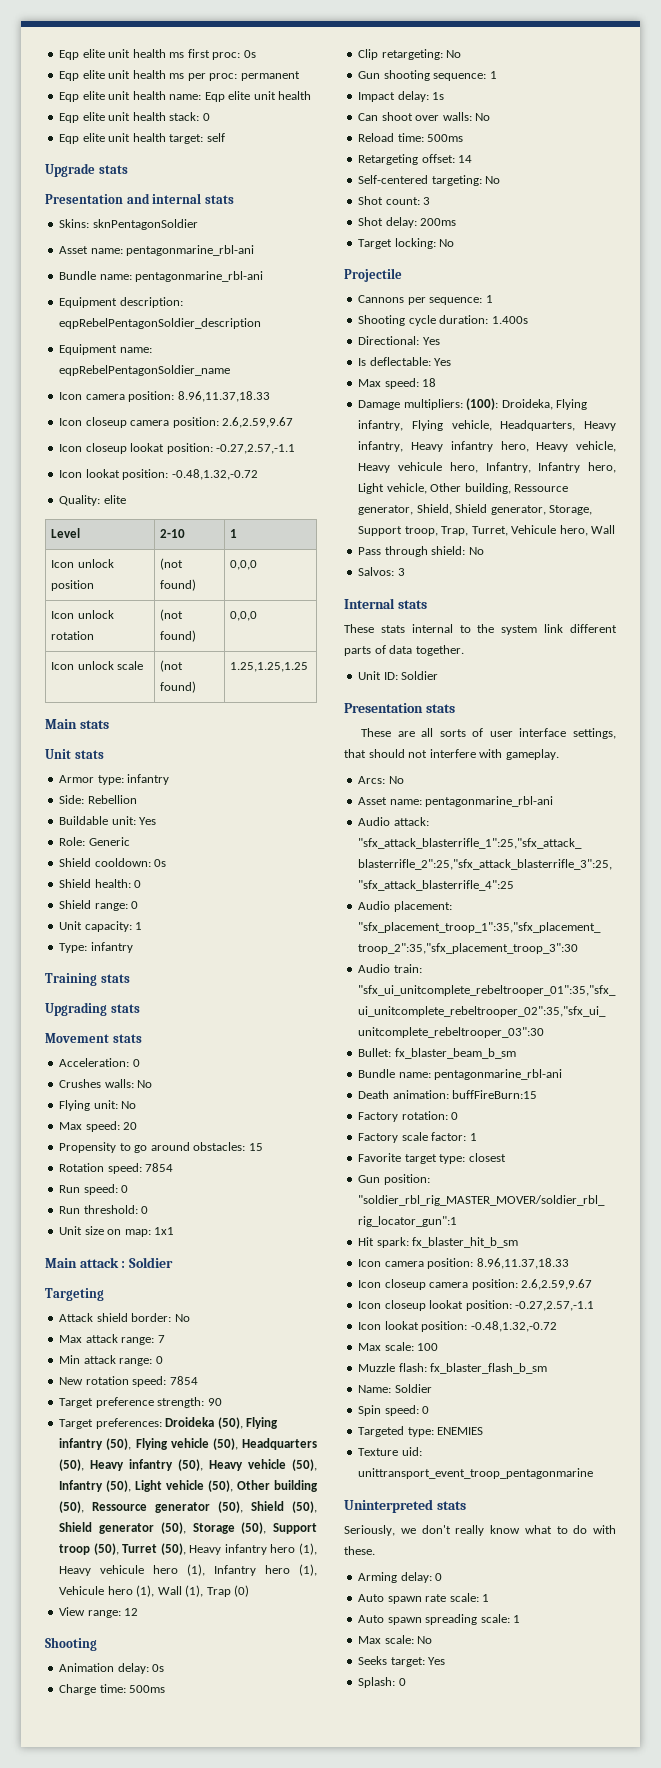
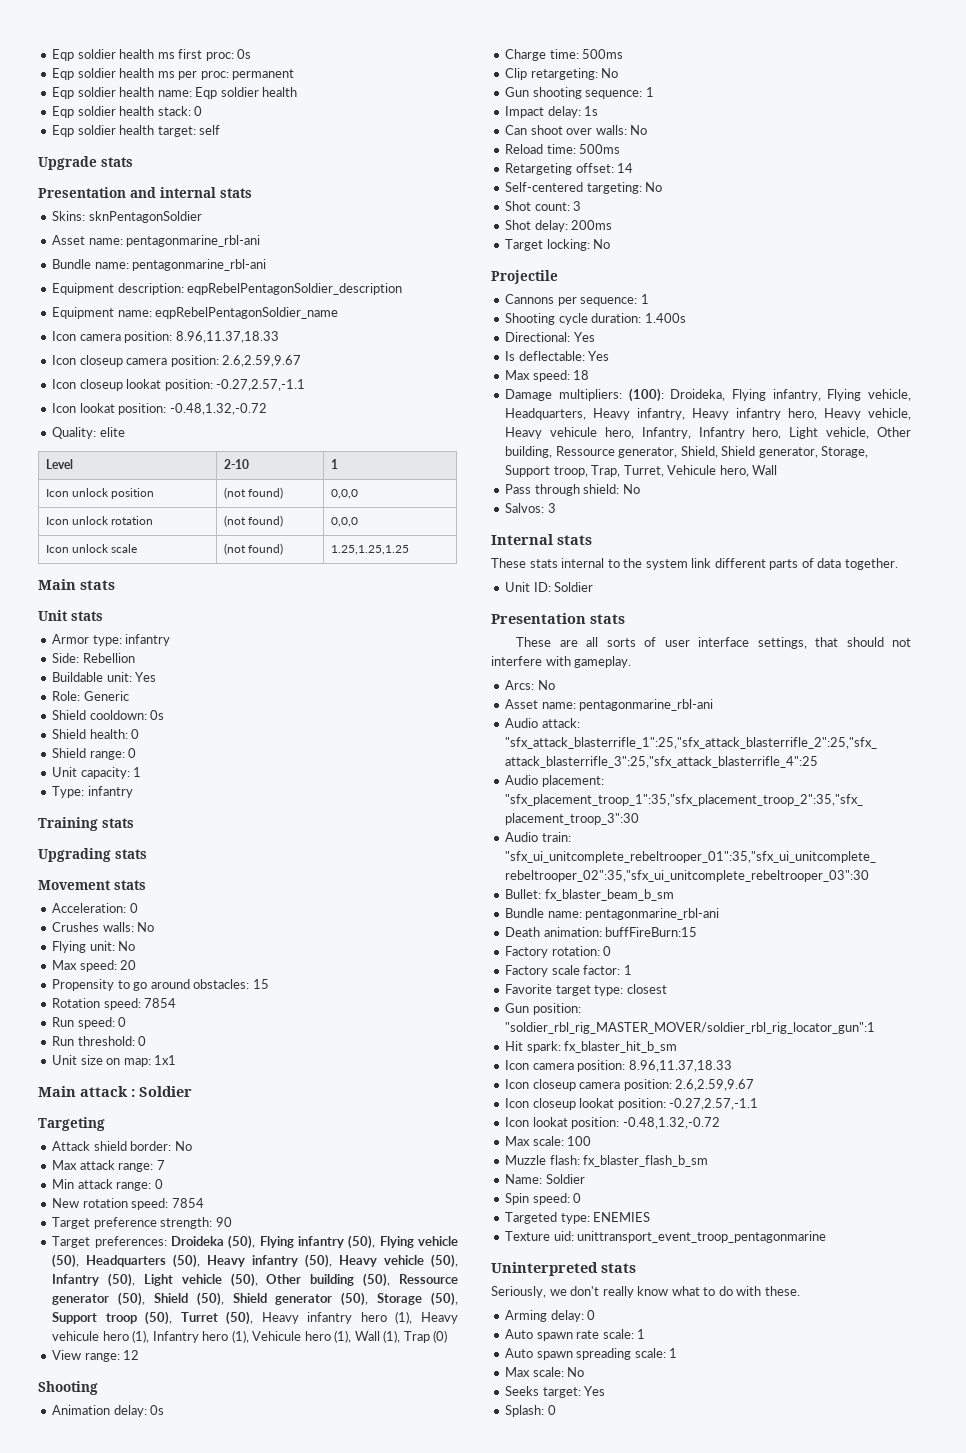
[59,49,131,60] Eqp elite unit -> [52,49,116,61] Eqp soldier
[82,70,131,79] elite unit -> [77,68,116,78] soldier
[82,91,131,100] elite unit -> [77,87,116,97] soldier
[228,91,276,100] elite unit -> [220,87,259,97] soldier
[82,112,131,121] elite unit -> [77,106,116,116] soldier
[82,133,131,142] elite unit -> [77,125,116,135] soldier

